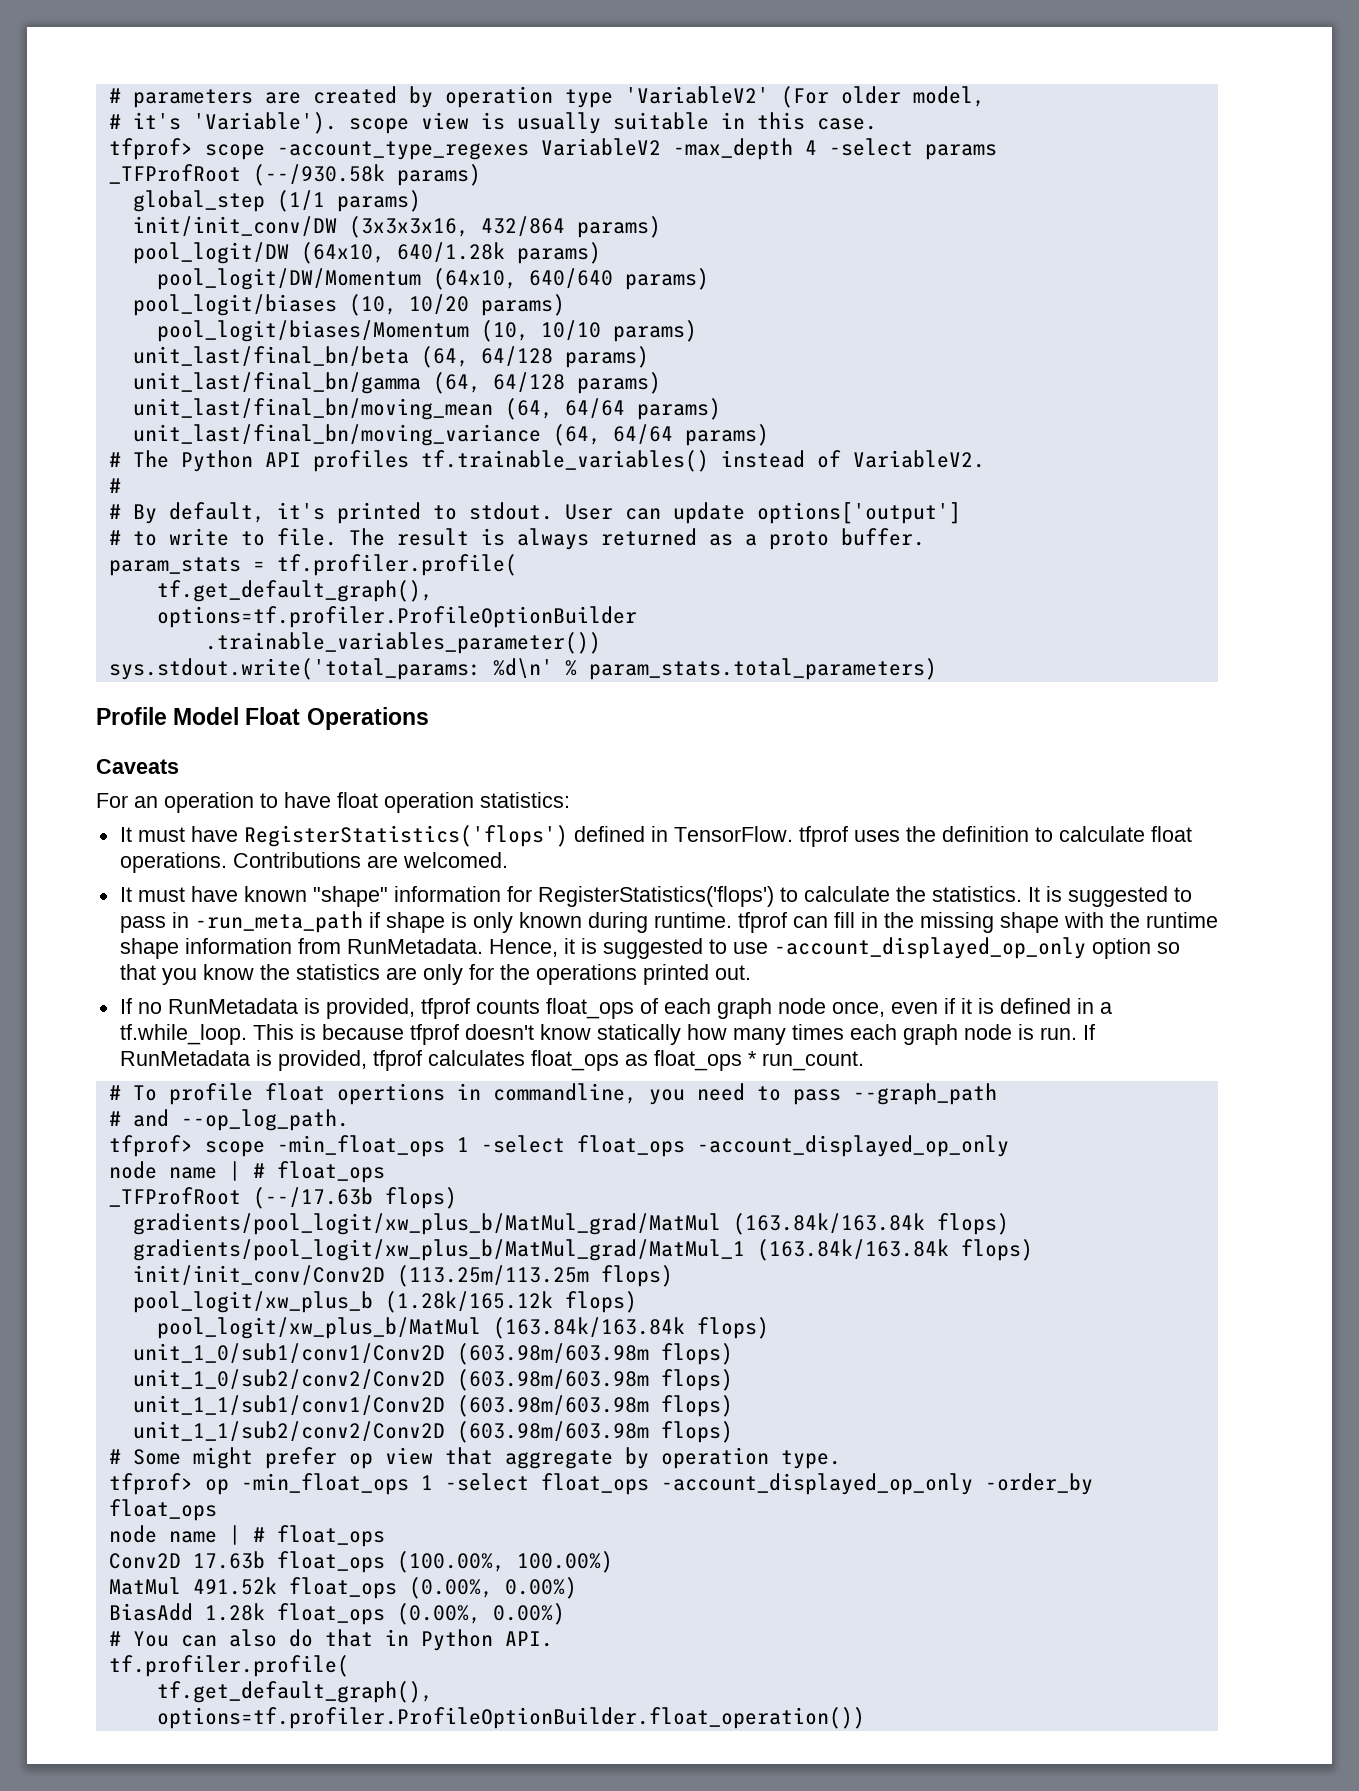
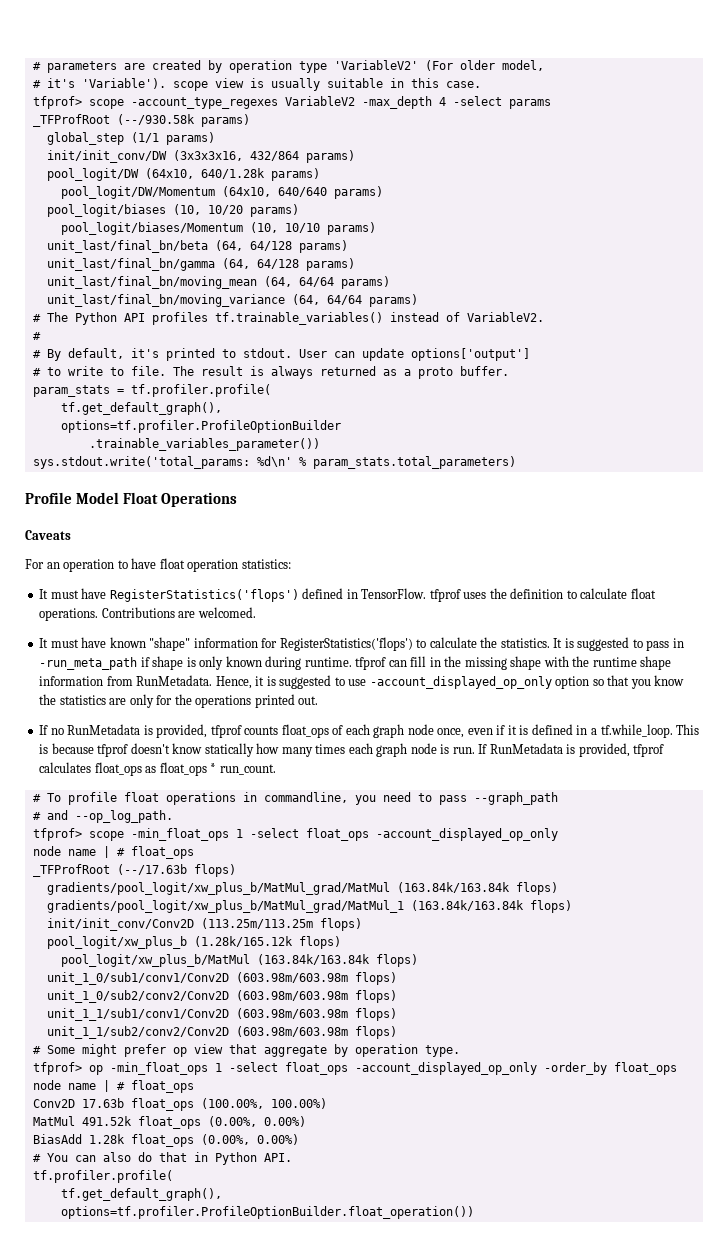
[336,1083,445,1105] opertions -> [165,792,236,805] operations

